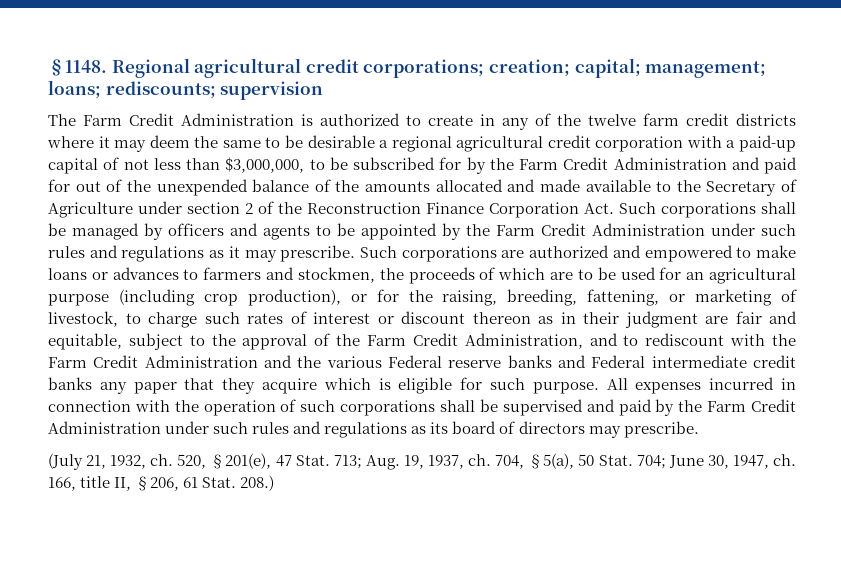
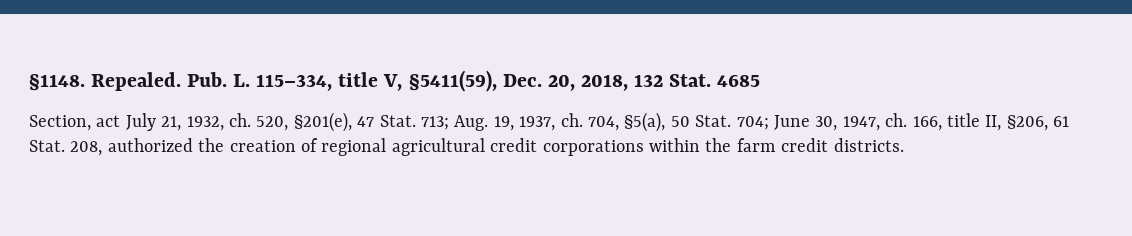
[111,58,767,78] [48,80,324,100] [48,113,796,130] [47,135,796,152] [48,157,797,174] [48,179,797,196] [48,201,796,218] [48,223,796,240] [48,245,796,262] [48,267,797,284] [48,289,797,306] [48,311,797,328] [48,333,797,350] [48,355,797,368] [48,377,796,394] [48,399,797,416] [48,421,699,438] [48,453,83,470] Regional agricultural credit corporations; creation; capital; management; loans; rediscounts; supervision // The Farm Credit Administration is authorized to create in any of the twelve farm credit districts where it may deem the same to be desirable a regional agricultural credit corporation with a paid-up capital of not less than $3,000,000, to be subscribed for by the Farm Credit Administration and paid for out of the unexpended balance of the amounts allocated and made available to the Secretary of Agriculture under section 2 of the Reconstruction Finance Corporation Act. Such corporations shall be managed by officers and agents to be appointed by the Farm Credit Administration under such rules and regulations as it may prescribe. Such corporations are authorized and empowered to make loans or advances to farmers and stockmen, the proceeds of which are to be used for an agricultural purpose (including crop production), or for the raising, breeding, fattening, or marketing of livestock, to charge such rates of interest or discount thereon as in their judgment are fair and equitable, subject to the approval of the Farm Credit Administration, and to rediscount with the Farm Credit Administration and the various Federal reserve banks and Federal intermediate credit banks any paper that they acquire which is eligible for such purpose. All expenses incurred in connection with the operation of such corporations shall be supervised and paid by the Farm Credit Administration under such rules and regulations as its board of directors may prescribe. // (July -> [91,70,760,92] [29,113,156,131] Repealed. Pub. L. 115–334, title V, §5411(59), Dec. 20, 2018, 132 Stat. 4685 // Section, act July
[240,475,275,491] 208.) -> [70,138,904,156] 208, authorized the creation of regional agricultural credit corporations within the farm credit districts.

